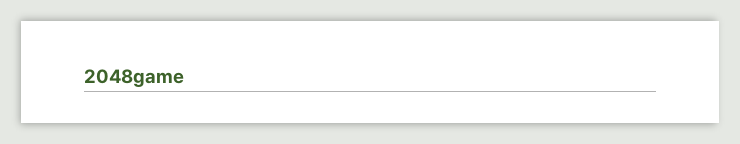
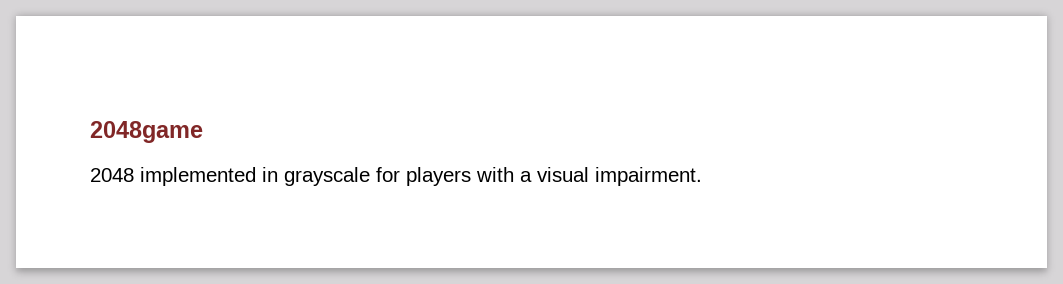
(184, 78) none -> [90,167,702,186] // 2048 implemented in grayscale for players with a visual impairment.

